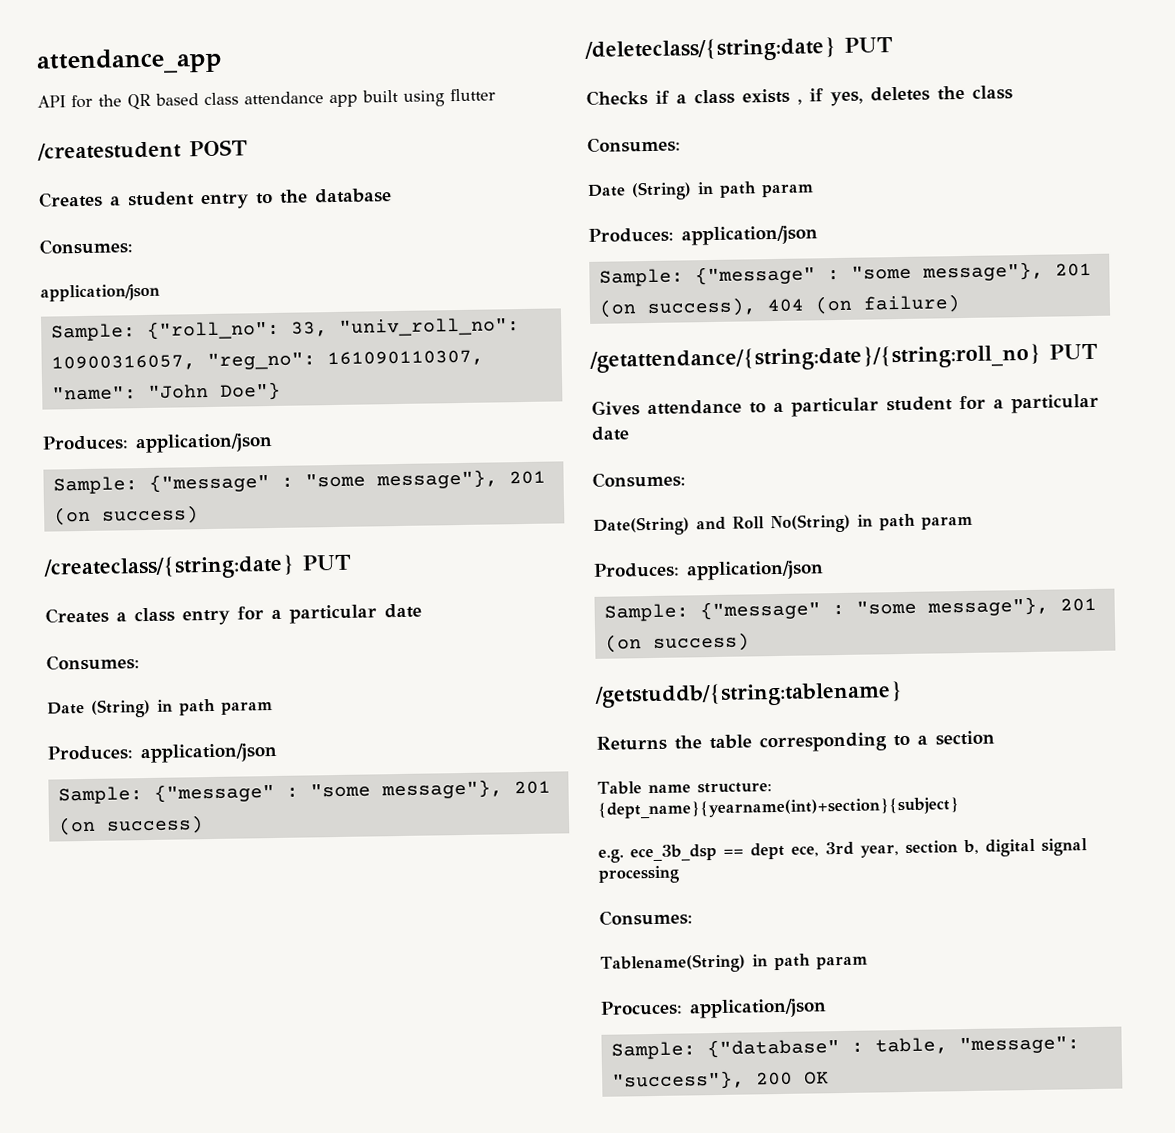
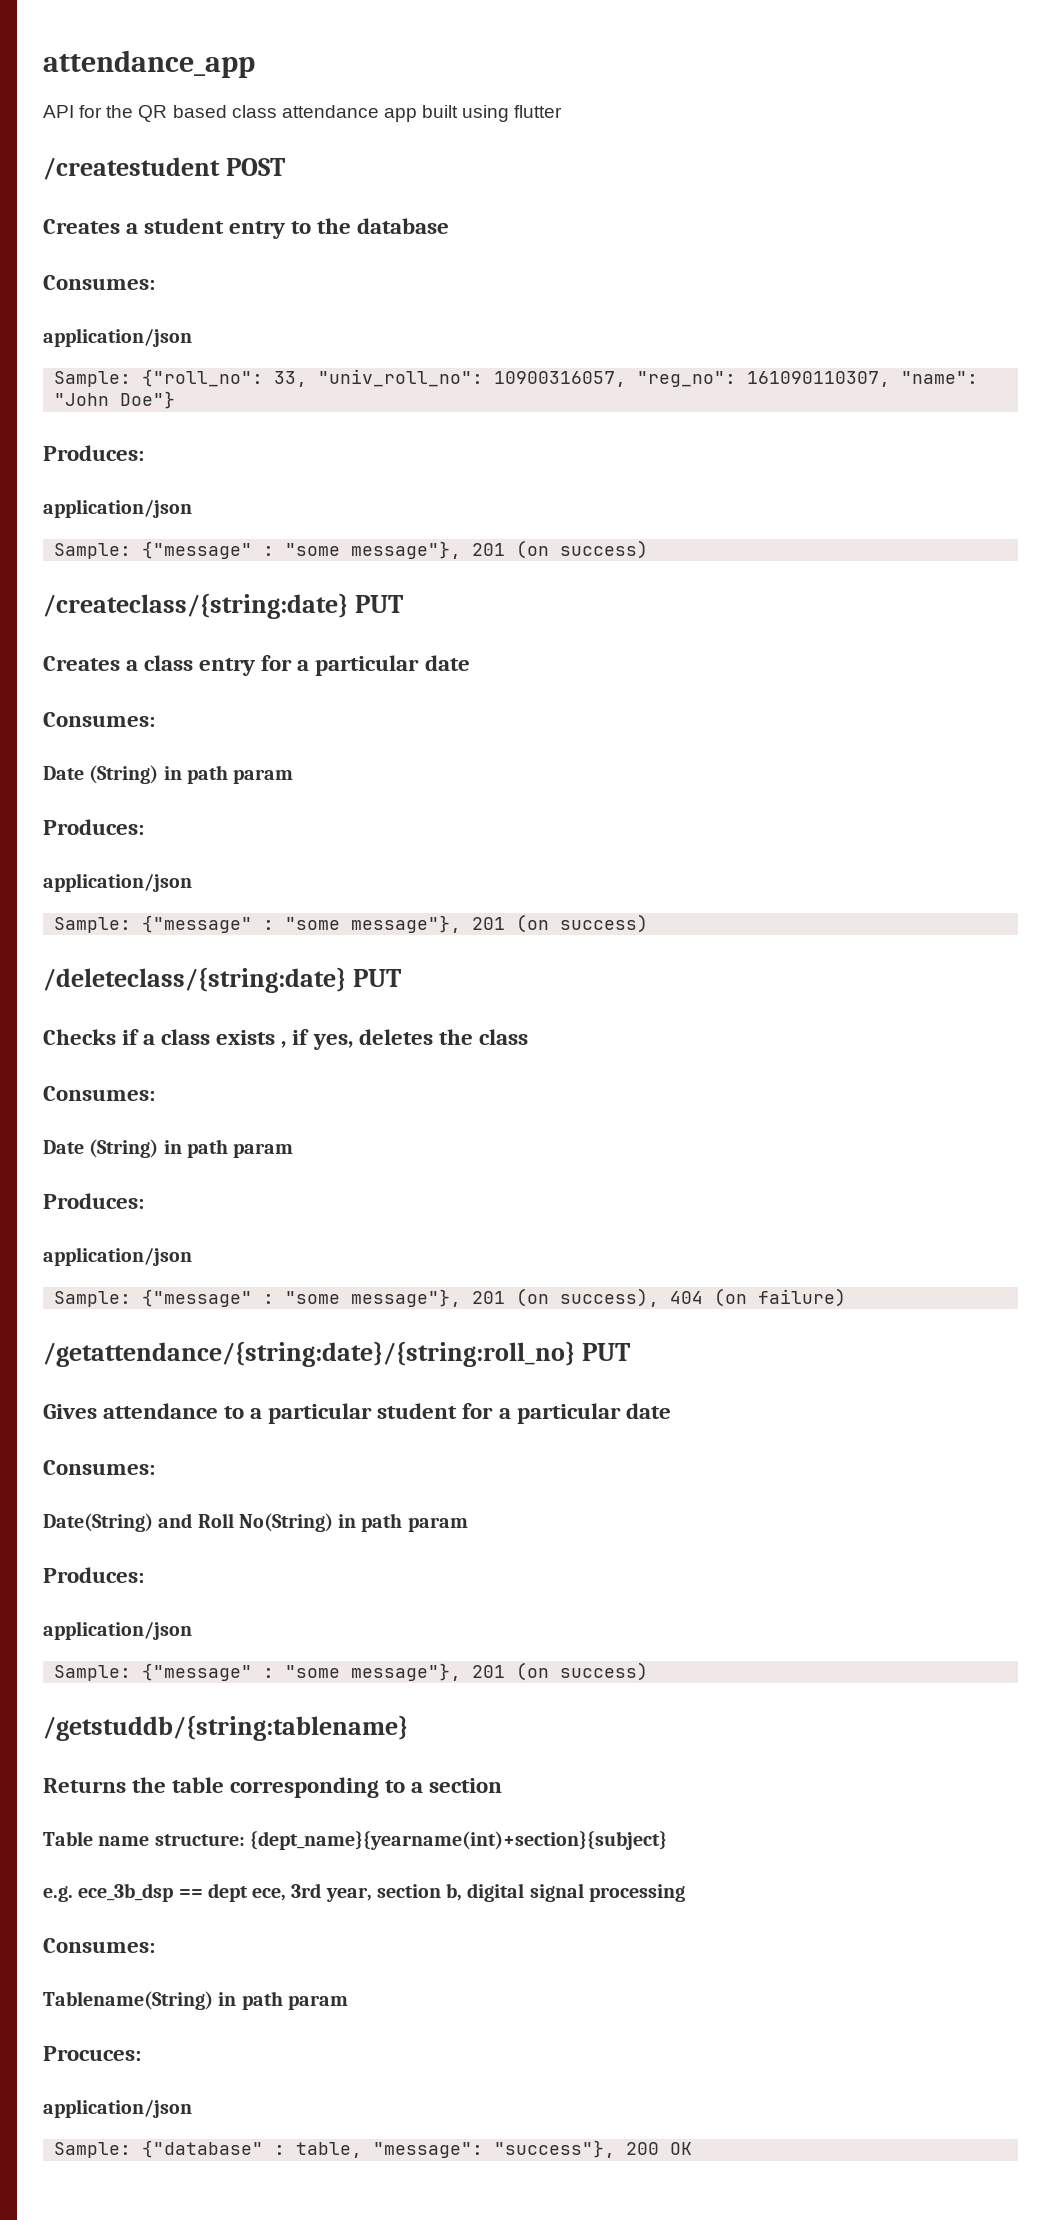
(129, 443) none -> (144, 453) //
(134, 753) none -> (144, 827) //
(674, 235) none -> (144, 1201) //
(680, 570) none -> (144, 1575) //
(683, 1008) none -> (141, 2053) //

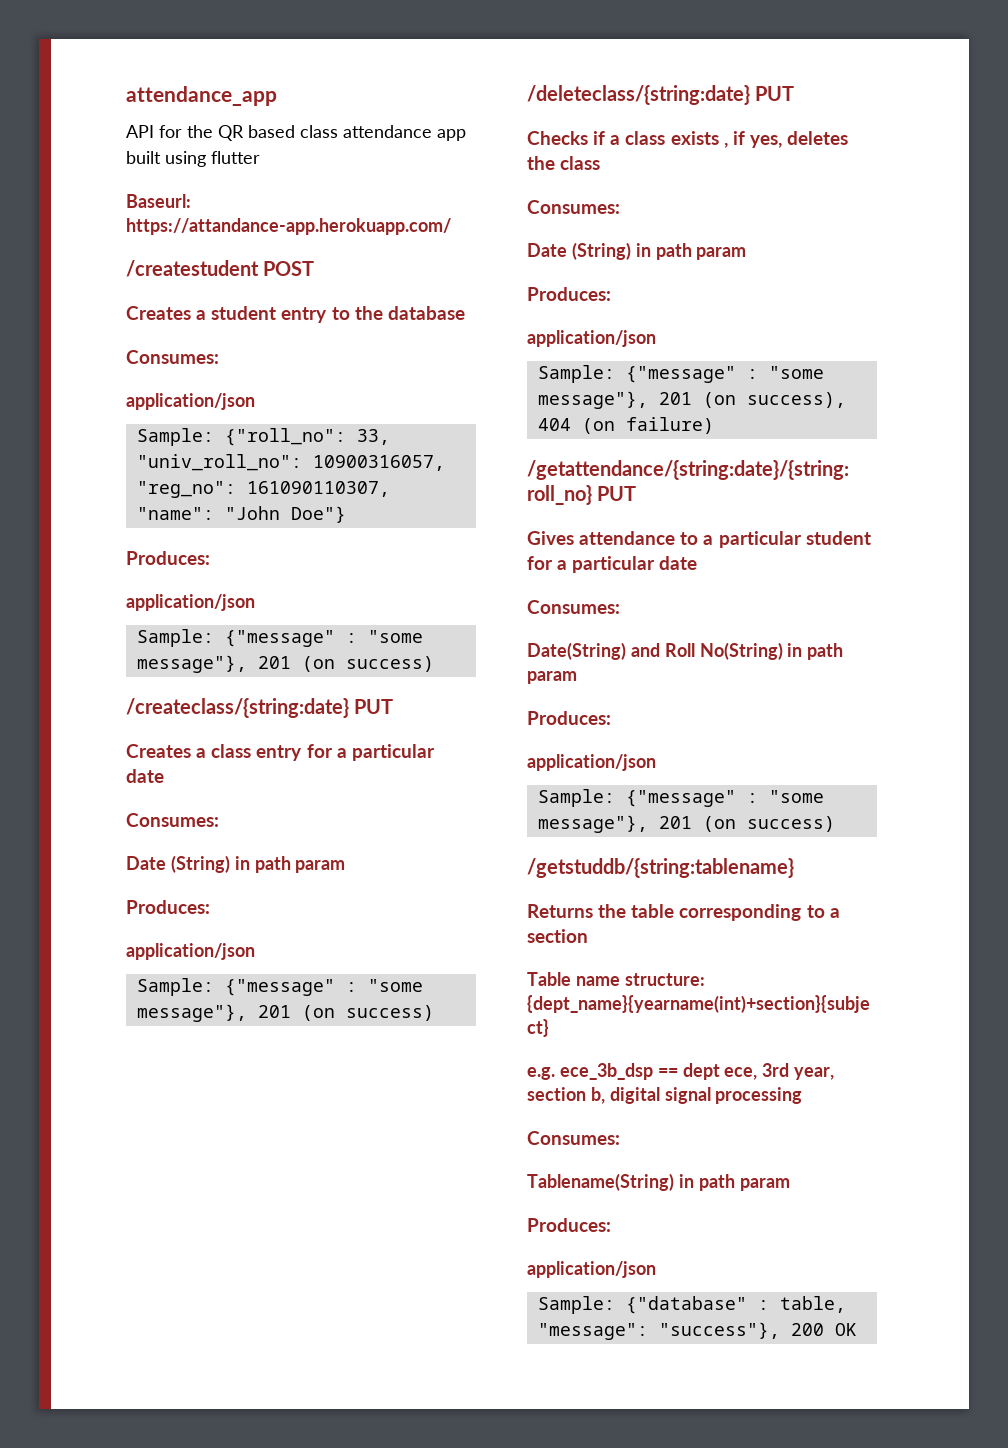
(563, 111) none -> [126,194,191,208] [126,218,451,235] // Baseurl: https://attandance-app.herokuapp.com/
[43,2046,141,2061] Procuces: -> [527,1218,611,1232] Produces:

